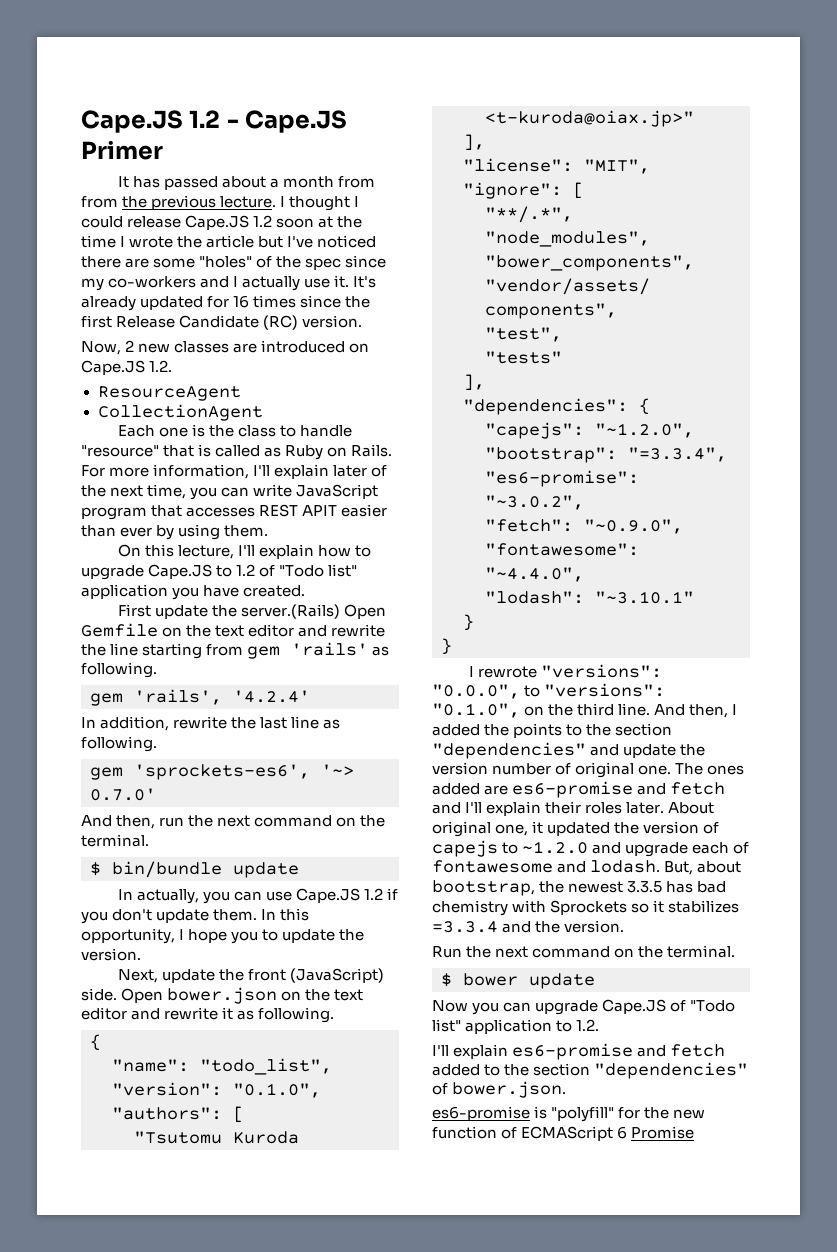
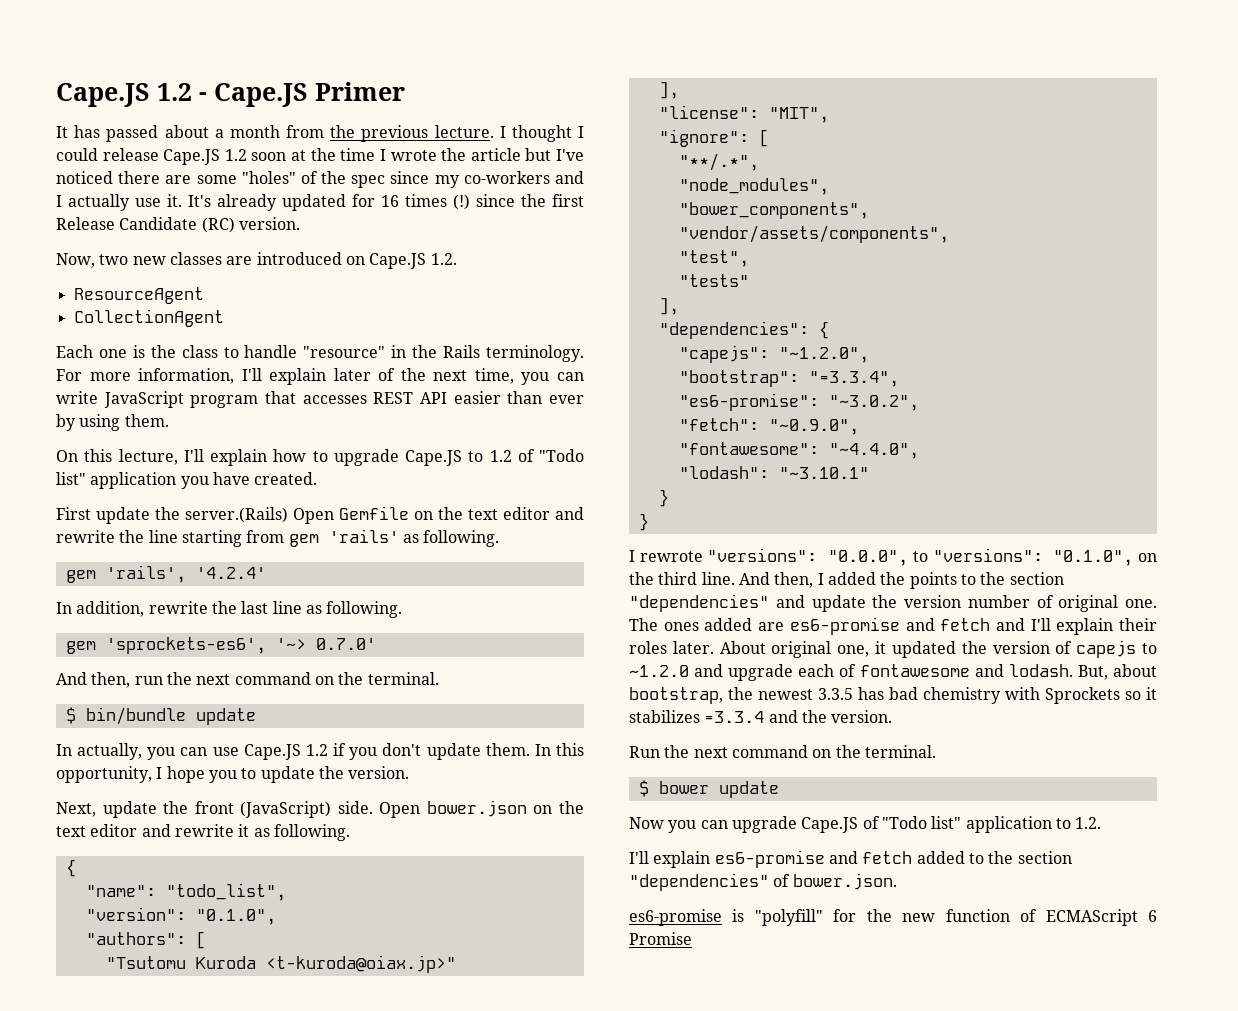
[81,196,118,208] from -> (324, 131) none
(297, 301) none -> [453,194,470,210] (!)
[125,340,135,352] 2 -> [99,254,129,265] two
[163,444,393,460] that is called as Ruby on Rails. -> [391,345,585,362] in the Rails terminology.
[302,505,338,516] APIT -> [420,392,447,404] API

